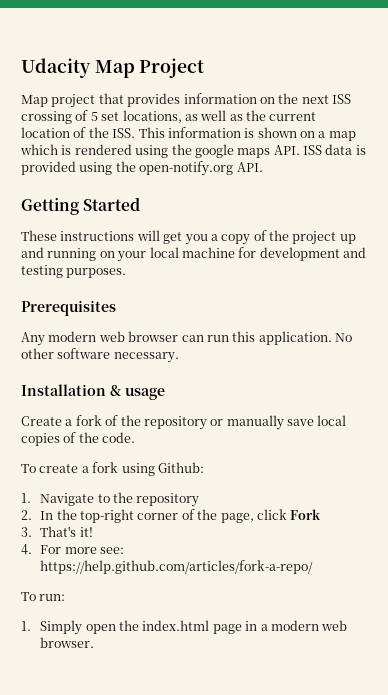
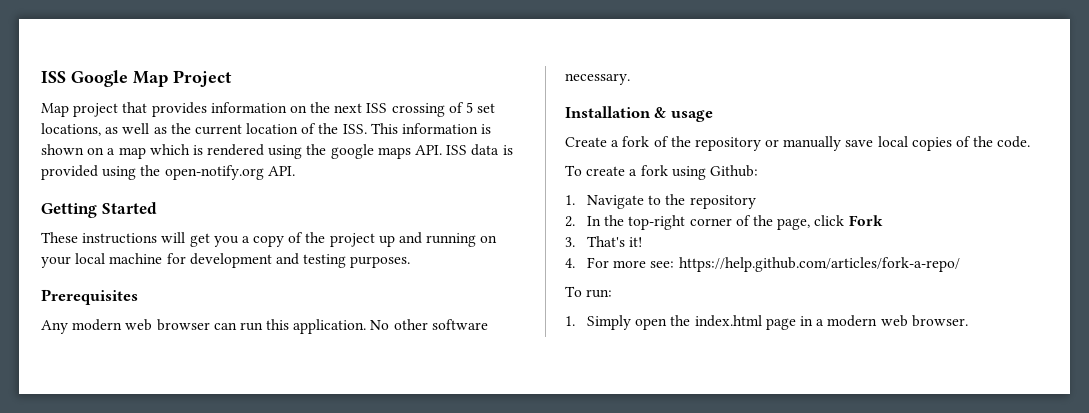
[21,58,91,78] Udacity -> [41,70,128,87] ISS Google

